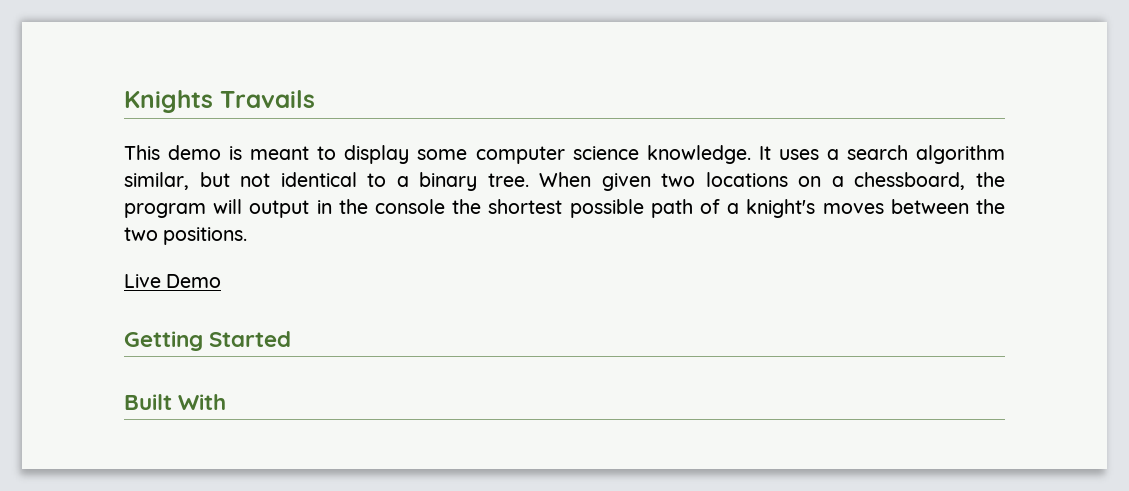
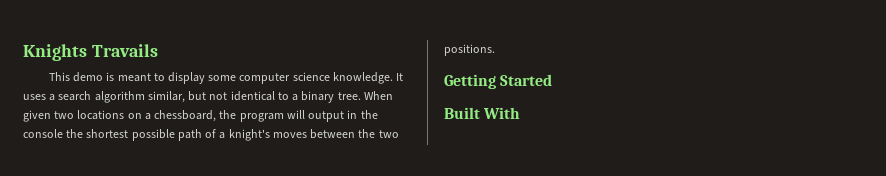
[124,274,222,288] // Live Demo -> (495, 50) none

